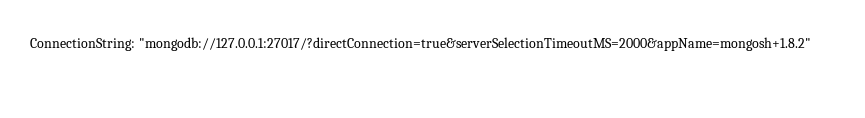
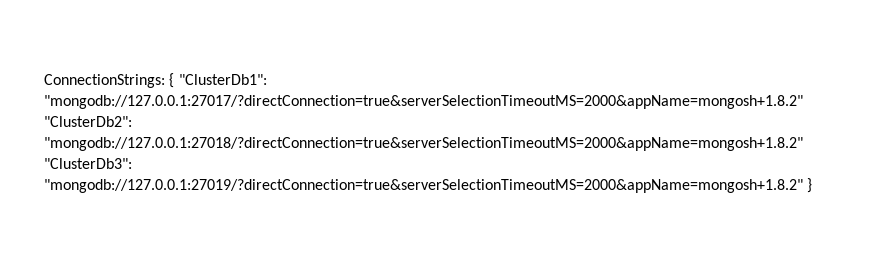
[30,37,811,51] ConnectionString: "mongodb://127.0.0.1:27017/?directConnection=true&serverSelectionTimeoutMS=2000&appName=mongosh+1.8.2" -> [44,73,267,88] [44,95,803,109] [44,116,132,127] [44,137,803,151] [44,158,132,169] [44,178,813,193] ConnectionStrings: { "ClusterDb1": "mongodb://127.0.0.1:27017/?directConnection=true&serverSelectionTimeoutMS=2000&appName=mongosh+1.8.2" "ClusterDb2": "mongodb://127.0.0.1:27018/?directConnection=true&serverSelectionTimeoutMS=2000&appName=mongosh+1.8.2" "ClusterDb3": "mongodb://127.0.0.1:27019/?directConnection=true&serverSelectionTimeoutMS=2000&appName=mongosh+1.8.2" }

